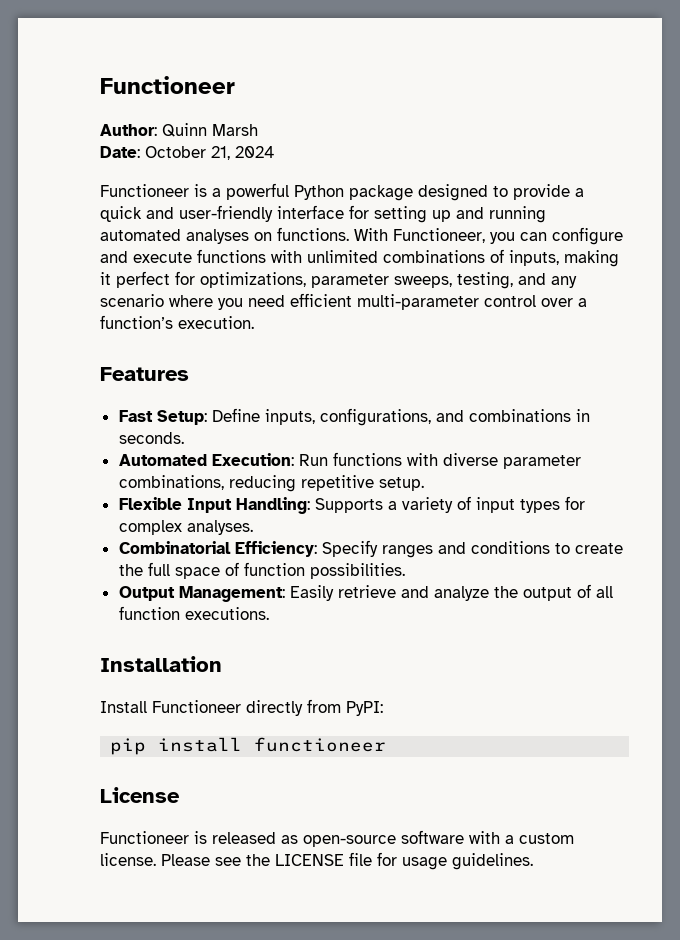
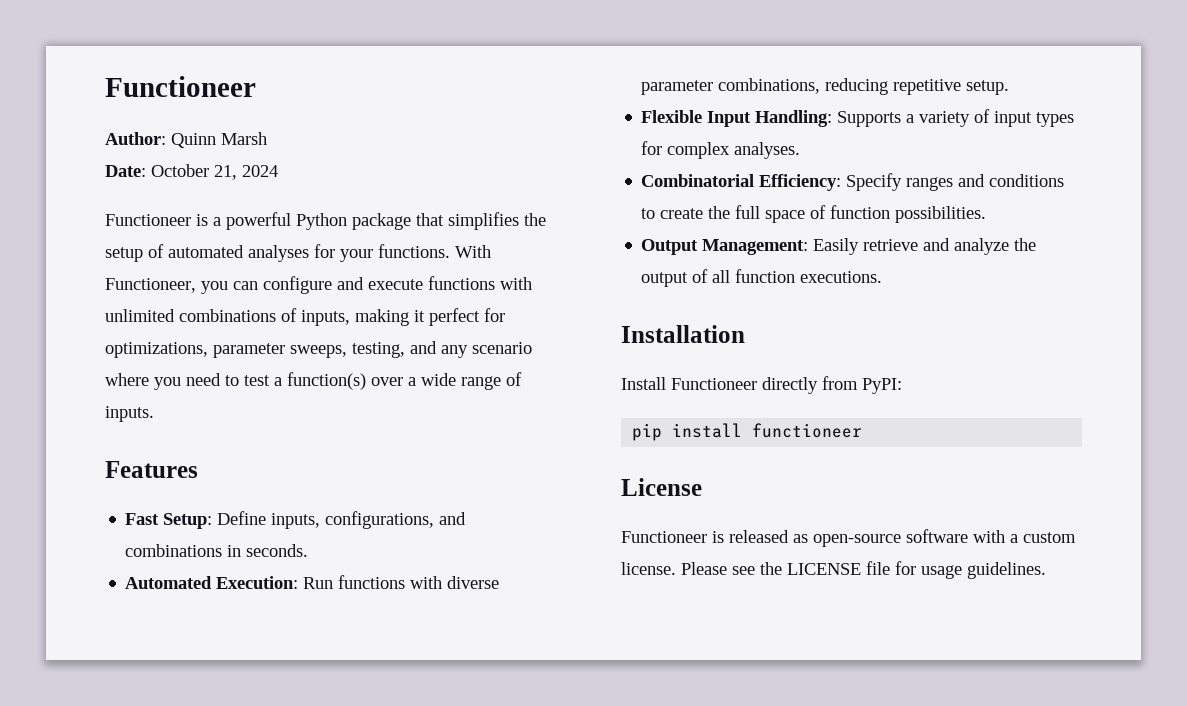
[418,184,584,201] [100,205,546,223] [100,229,272,244] designed to provide a quick and user-friendly interface for setting up and running automated analyses on -> [416,212,546,230] [105,244,373,262] that simplifies the setup of automated analyses for your
[290,293,587,310] [100,315,254,329] efficient multi-parameter control over a function’s execution. -> [225,372,522,390] [105,406,154,422] to test a function(s) over a wide range of inputs.

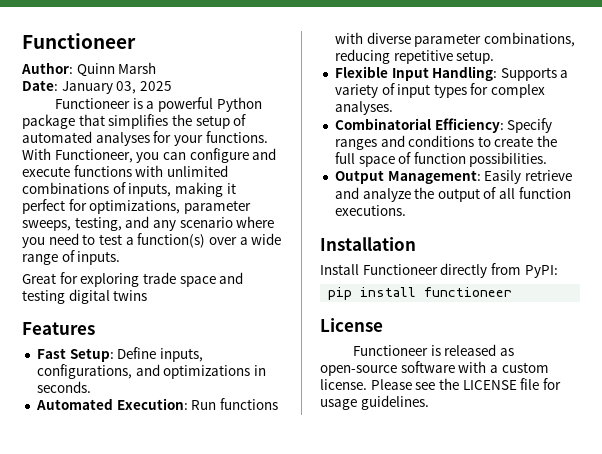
[151,164,278,180] October 21, 2024 -> [61,81,172,94] January 03, 2025
(154, 414) none -> [22,272,244,287] [22,289,148,304] // Great for exploring trade space and testing digital twins
[125,544,223,557] combinations -> [163,365,251,379] optimizations

